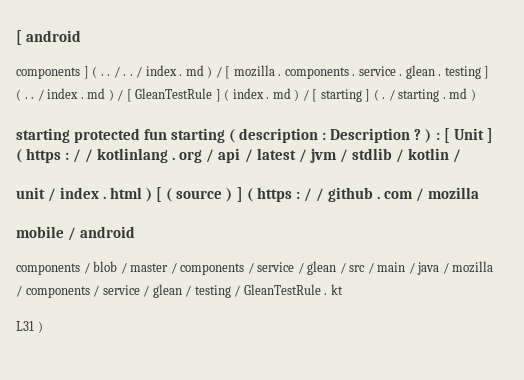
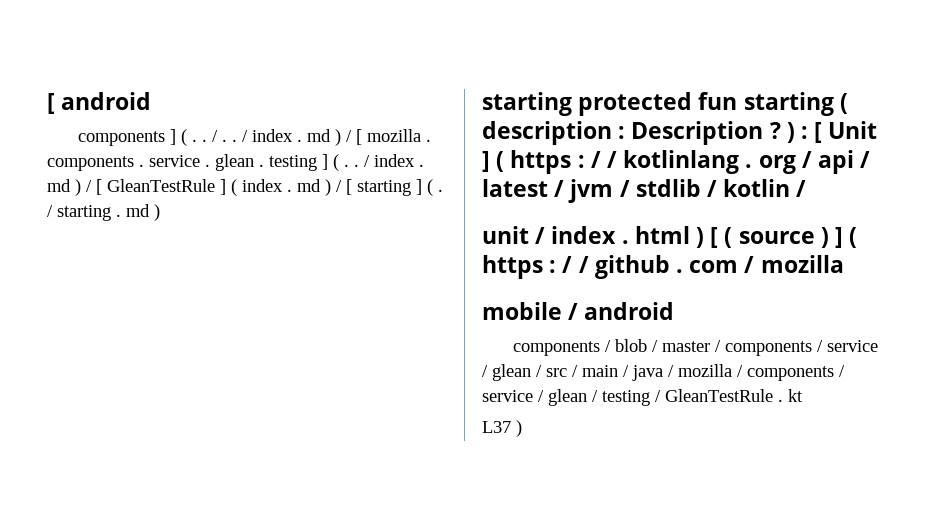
[16,321,34,331] L31 -> [482,421,511,433] L37

